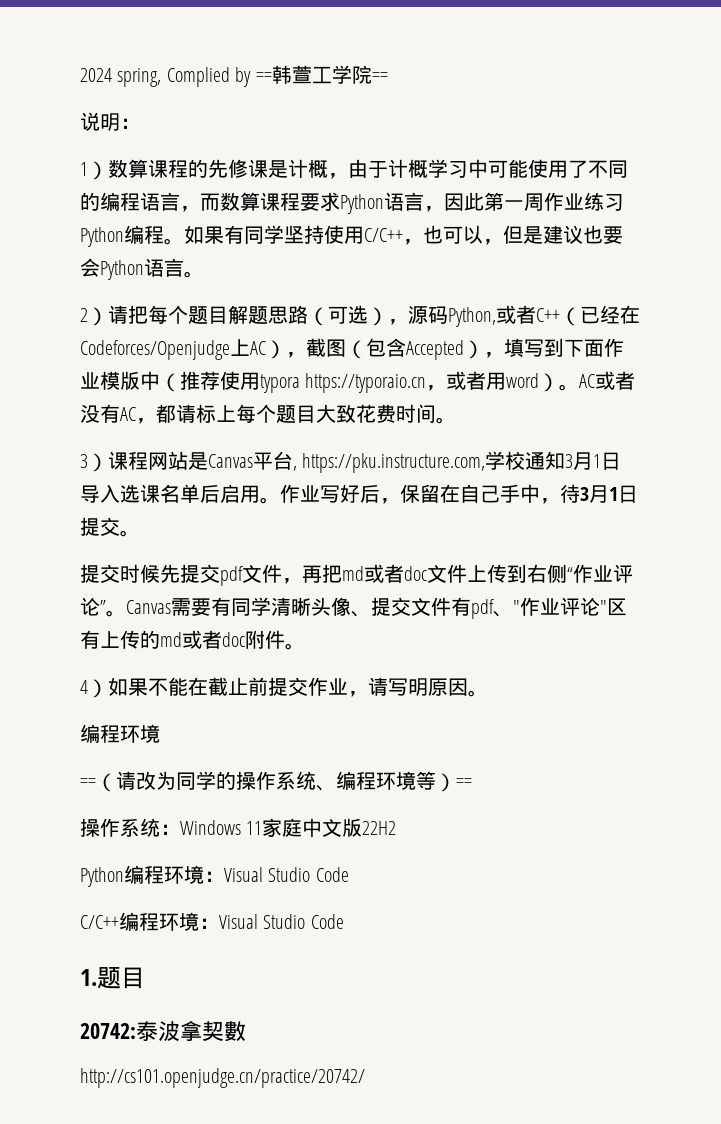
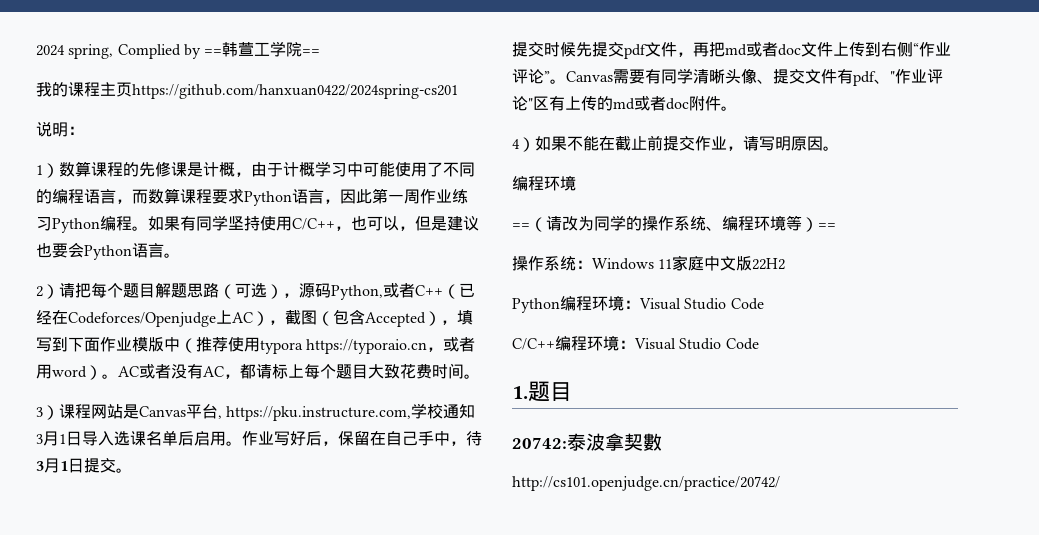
(388, 77) none -> [36,82,458,99] // 我的课程主页https://github.com/hanxuan0422/2024spring-cs201

